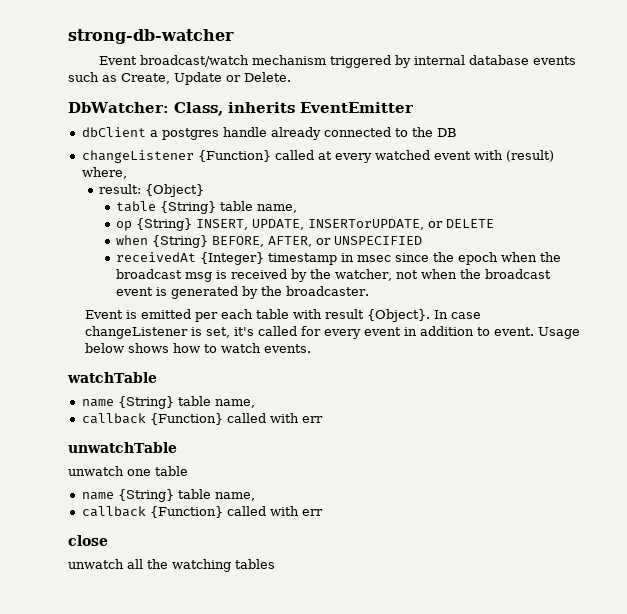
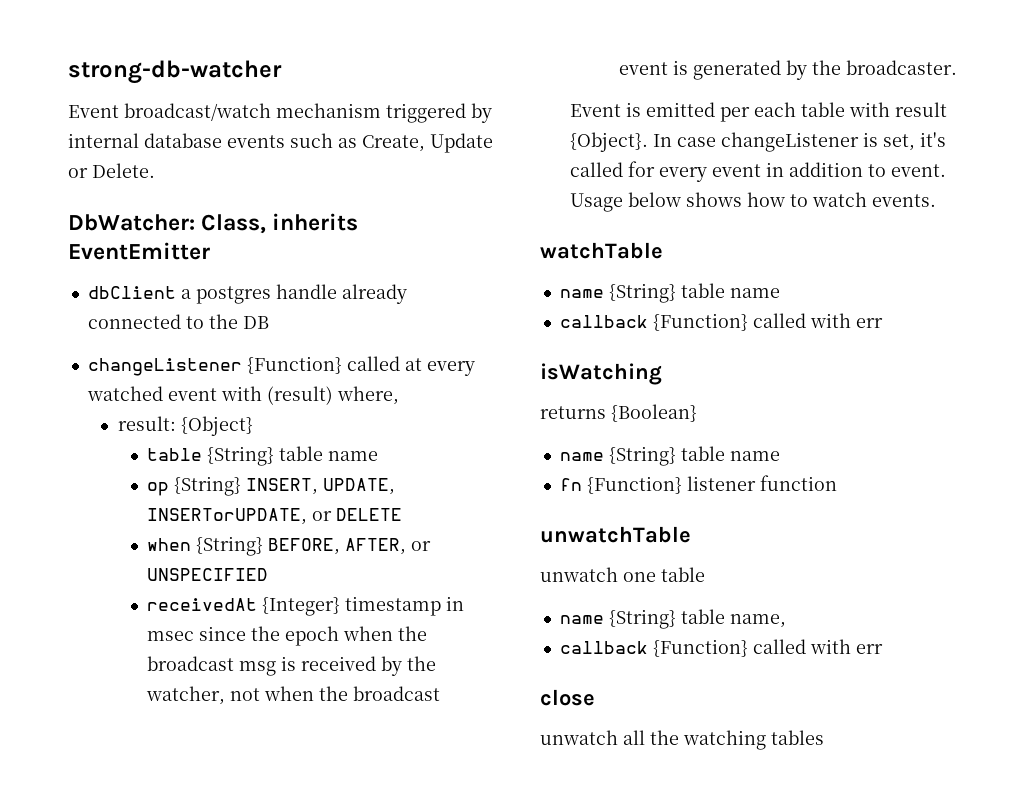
[257,204,298,213] name, -> [328,451,379,461] name
[214,399,255,408] [81,413,323,425] name, // callback {Function} called with err -> [729,288,780,298] [559,313,883,331] [540,363,662,385] [540,404,697,422] [559,446,780,466] [559,475,837,494] name // callback {Function} called with err // isWatching // returns {Boolean} // name {String} table name // fn {Function} listener function

